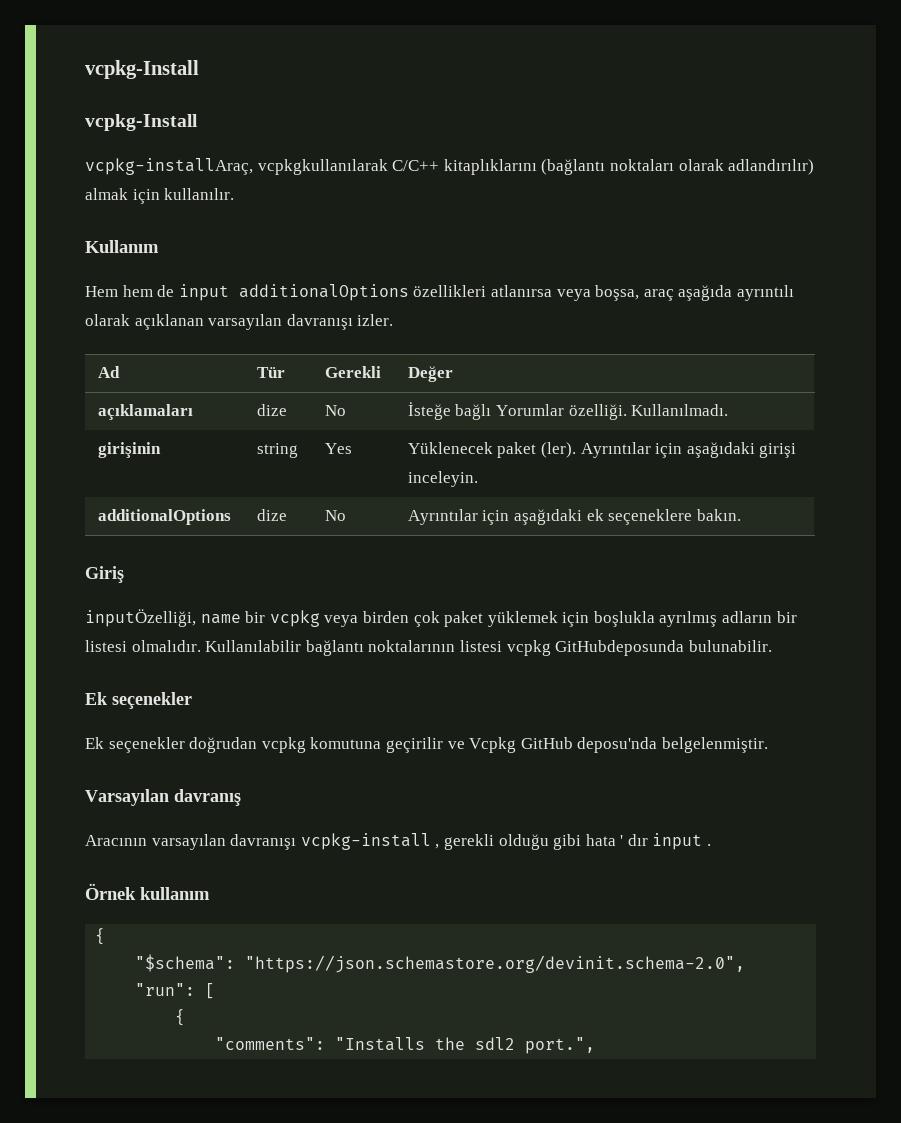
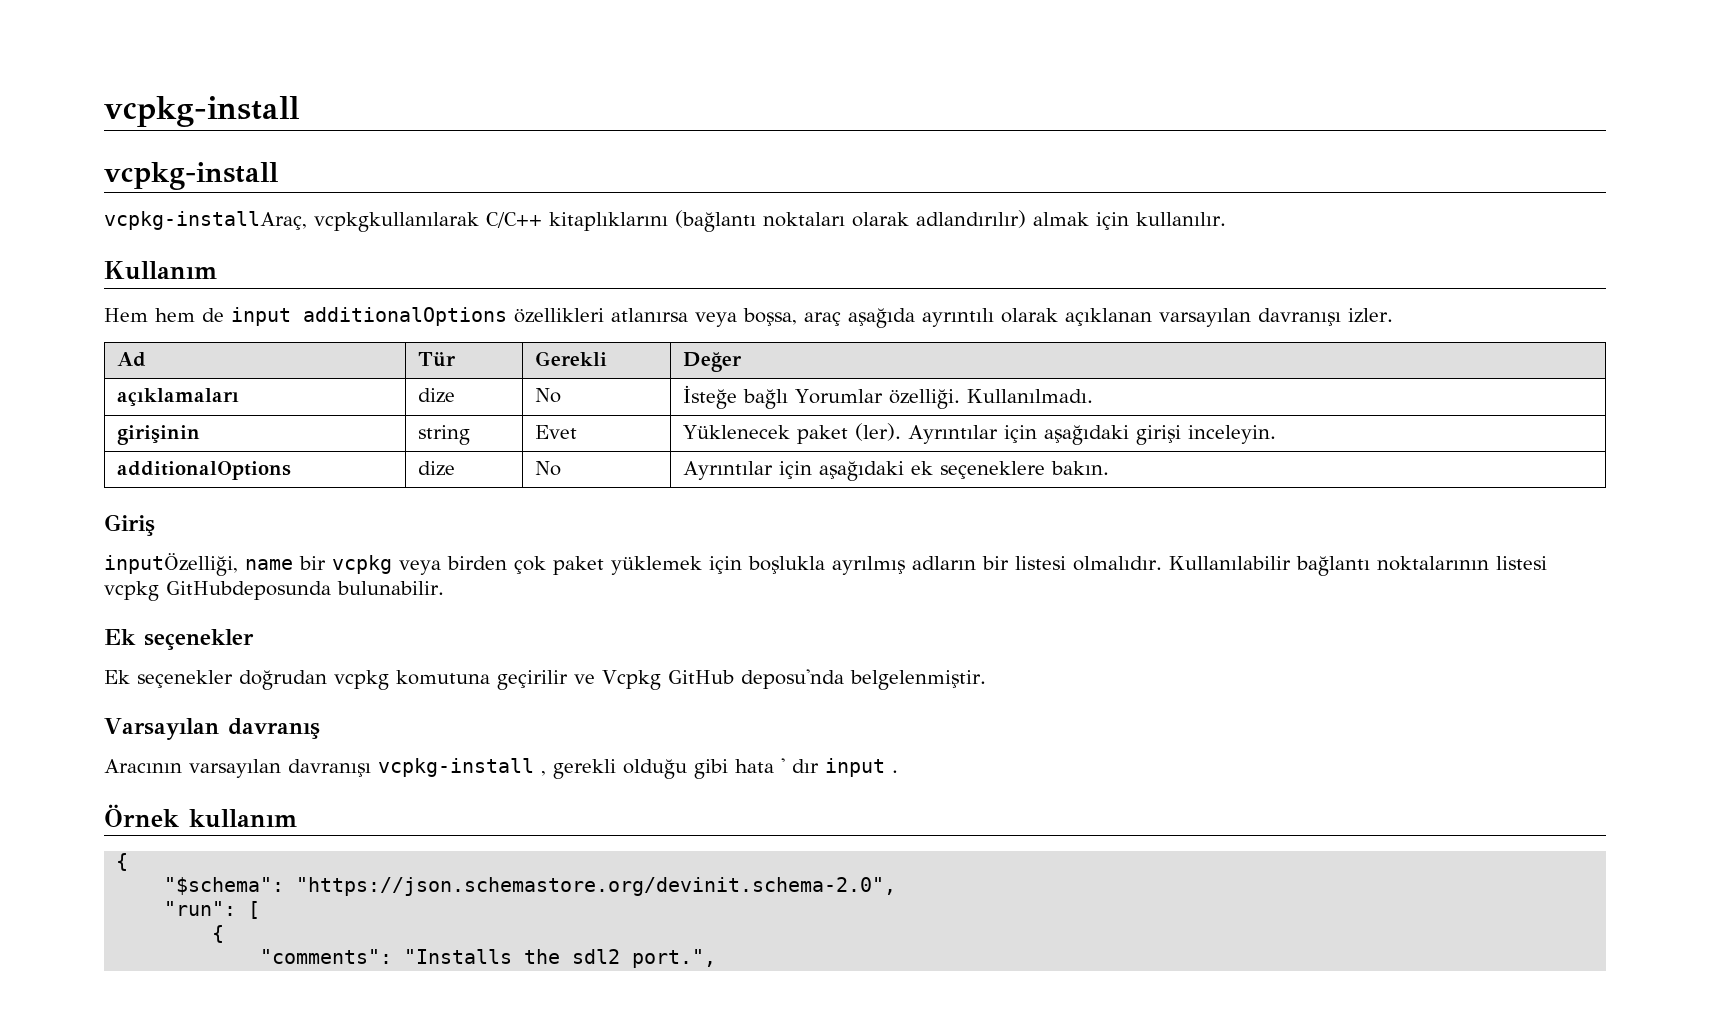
[85,60,199,79] [85,114,198,131] vcpkg-Install // vcpkg-Install -> [104,96,299,127] [104,162,278,190] vcpkg-install // vcpkg-install
[324,443,352,454] Yes -> [534,425,577,439] Evet

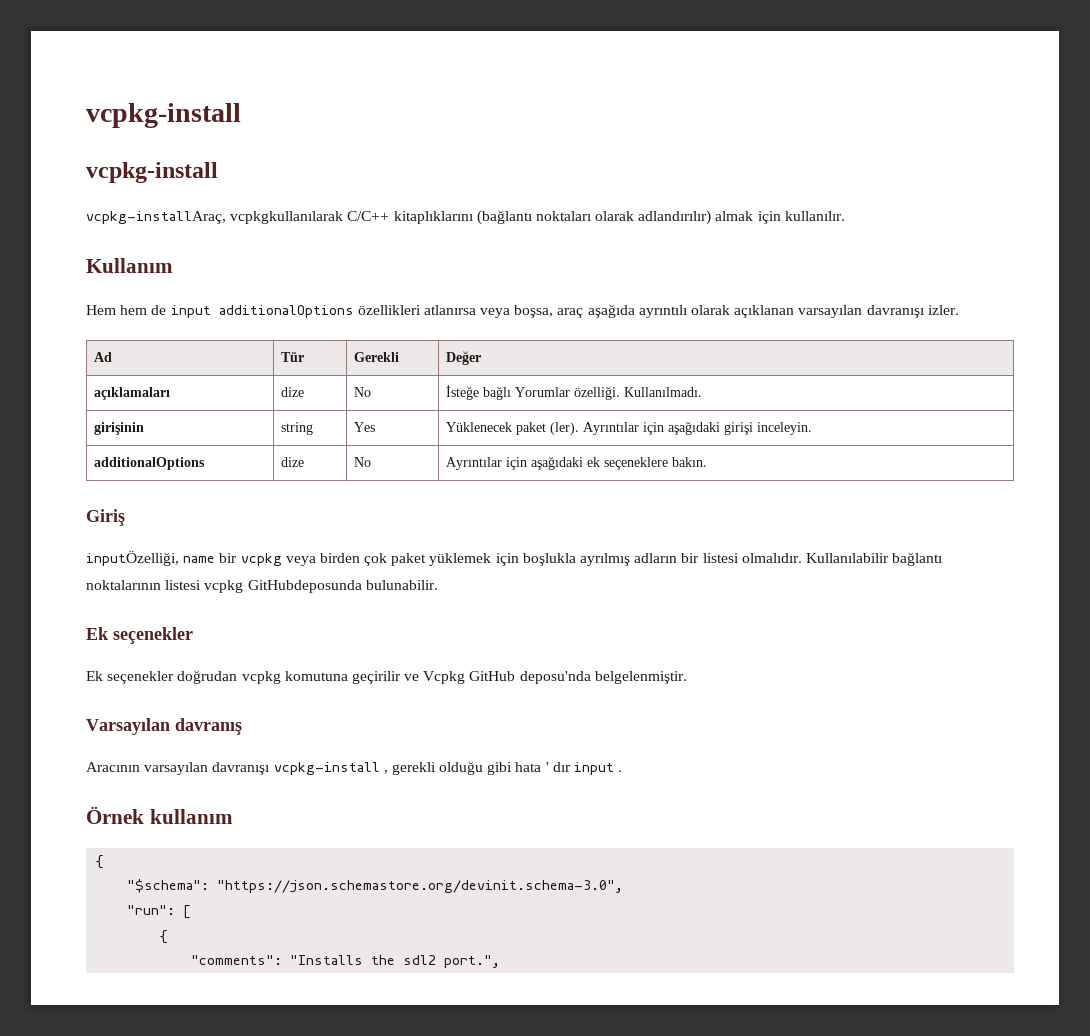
[534,425,577,439] Evet -> [354,422,376,432] Yes
[296,877,897,896] "https://json.schemastore.org/devinit.schema-2.0", -> [217,880,624,893] "https://json.schemastore.org/devinit.schema-3.0",

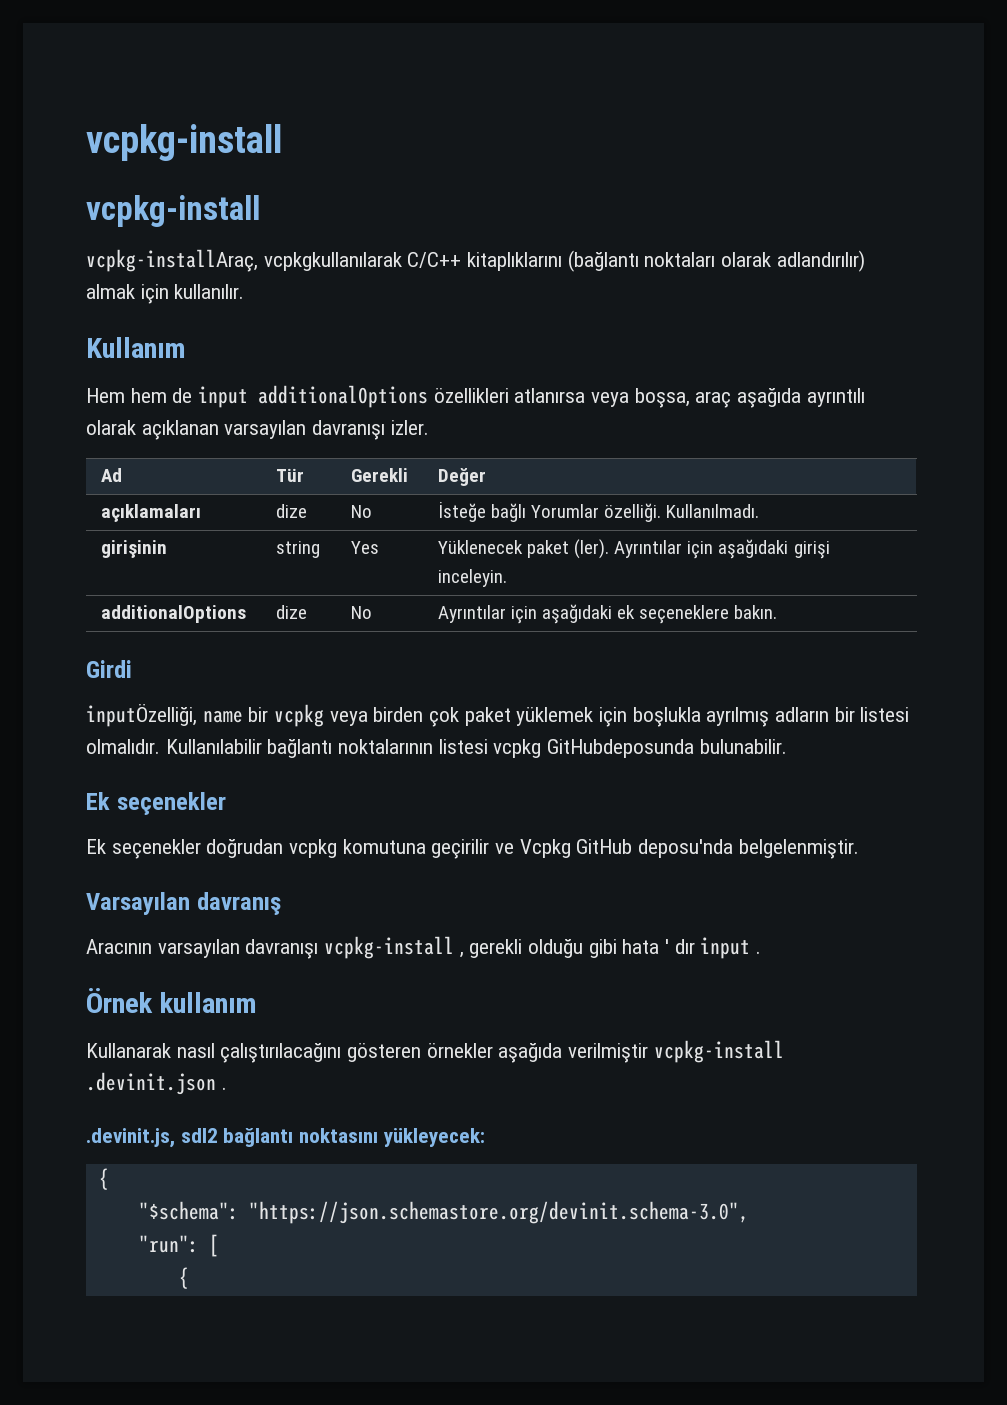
[86,509,125,526] Giriş -> [86,660,132,678] Girdi
(233, 816) none -> [86,1040,784,1063] [86,1072,227,1095] [86,1128,485,1148] // Kullanarak nasıl çalıştırılacağını gösteren örnekler aşağıda verilmiştir vcpkg-install .devinit.json . // .devinit.js, sdl2 bağlantı noktasını yükleyecek:
[191,955,501,968] // "comments": "Installs the sdl2 port.", -> (189, 1278) none

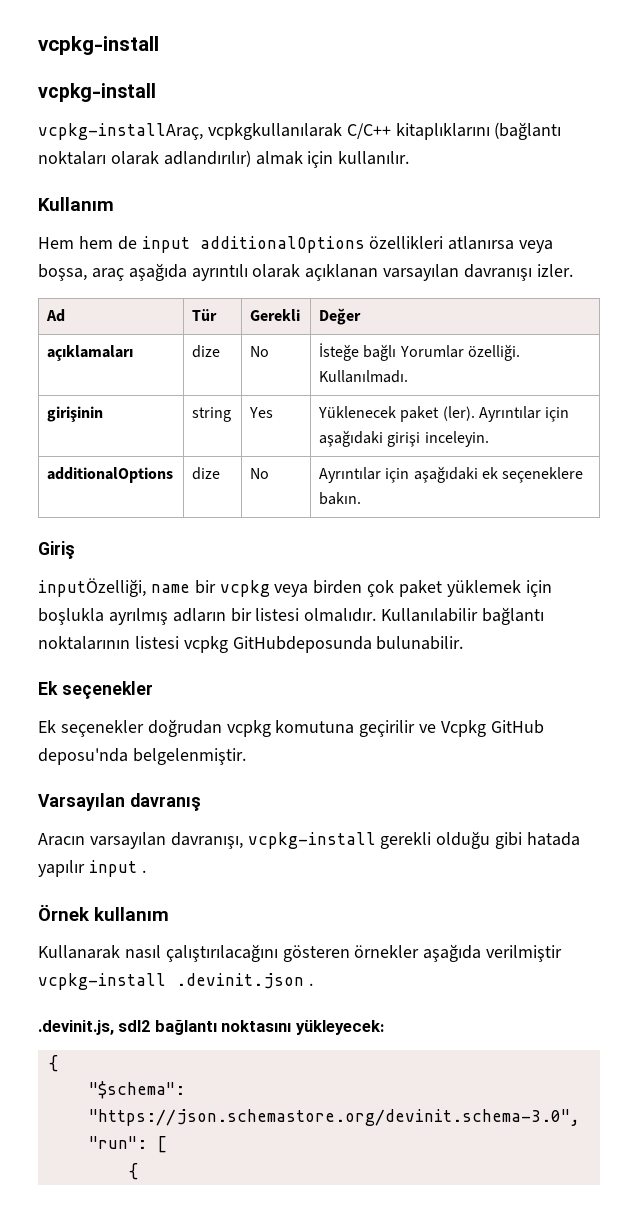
[86,660,132,678] Girdi -> [38,541,75,559] Giriş
[86,936,695,959] Aracının varsayılan davranışı vcpkg-install , gerekli olduğu gibi hata ' dır -> [38,831,581,849] [38,860,85,877] Aracın varsayılan davranışı, vcpkg-install gerekli olduğu gibi hatada yapılır

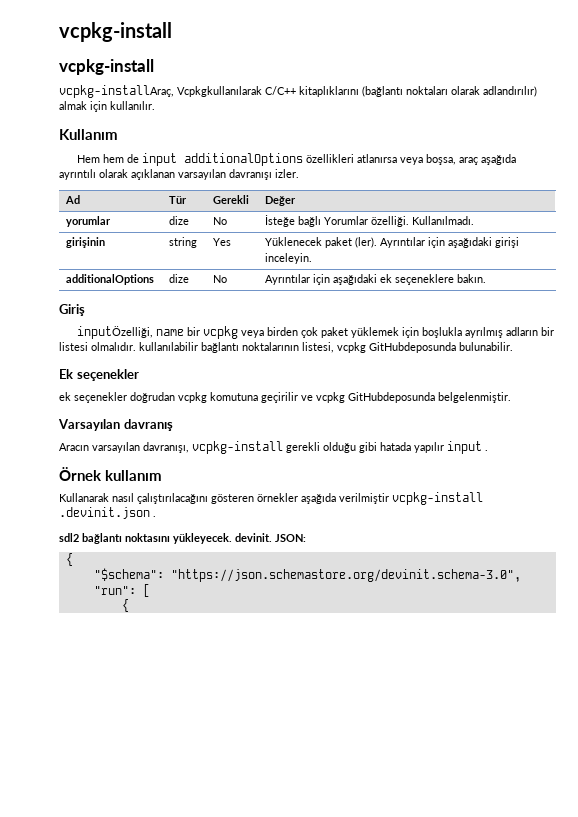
[207,123,342,140] vcpkgkullanılarak -> [177,86,262,97] Vcpkgkullanılarak
[47,345,134,361] açıklamaları -> [66,216,112,227] yorumlar
[381,608,479,622] Kullanılabilir -> [139,342,198,351] kullanılabilir
[134,636,179,649] listesi -> [302,342,334,353] listesi,
[38,720,56,733] Ek -> [59,392,71,401] ek
[441,720,544,737] [38,748,128,765] Vcpkg GitHub deposu'nda -> [316,392,435,403] vcpkg GitHubdeposunda
[38,1020,114,1035] .devinit.js, -> (156, 516) none
[295,1020,384,1035] yükleyecek: -> [173,533,306,544] yükleyecek. devinit. JSON:

